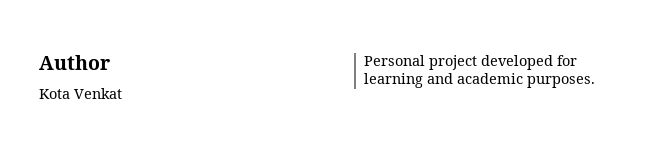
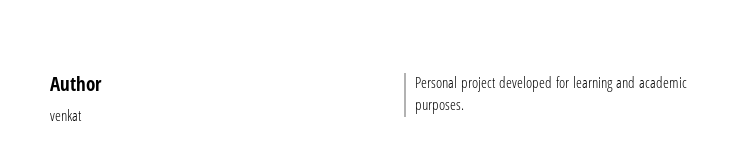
[39,88,122,99] Kota Venkat -> [50,109,82,121] venkat

